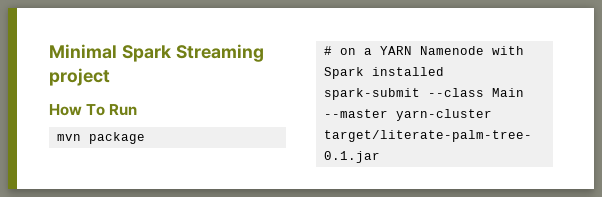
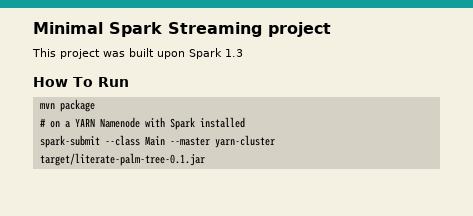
(110, 77) none -> [32,48,243,59] // This project was built upon Spark 1.3

